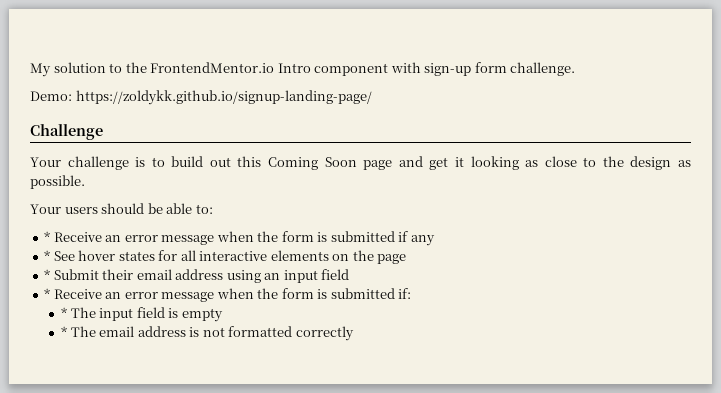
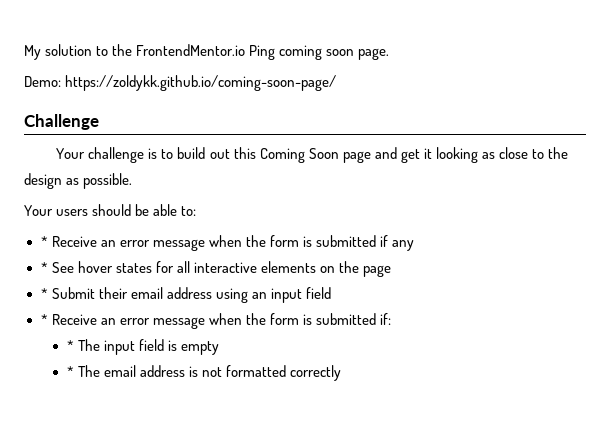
[277,62,576,76] Intro component with sign-up form challenge. -> [249,45,390,60] Ping coming soon page.
[75,90,372,105] https://zoldykk.github.io/signup-landing-page/ -> [65,75,337,91] https://zoldykk.github.io/coming-soon-page/

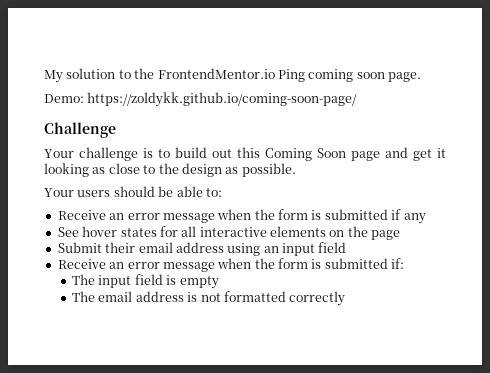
[40,236,48,247] * -> (222, 192) none
[40,262,48,273] * -> (426, 218) none
[40,288,48,299] * -> (401, 235) none
[40,314,48,325] * -> (347, 247) none
[66,340,74,351] * -> (405, 263) none
[66,366,74,377] * -> (219, 282) none

